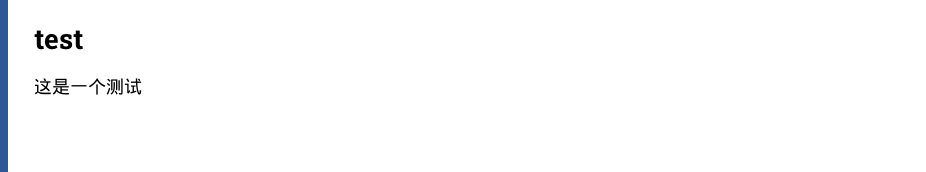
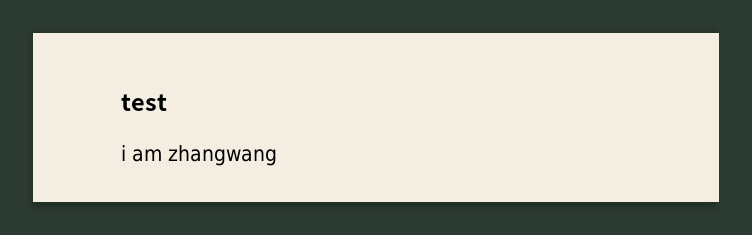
[34,78,142,95] 这是一个测试 -> [121,145,277,166] i am zhangwang

